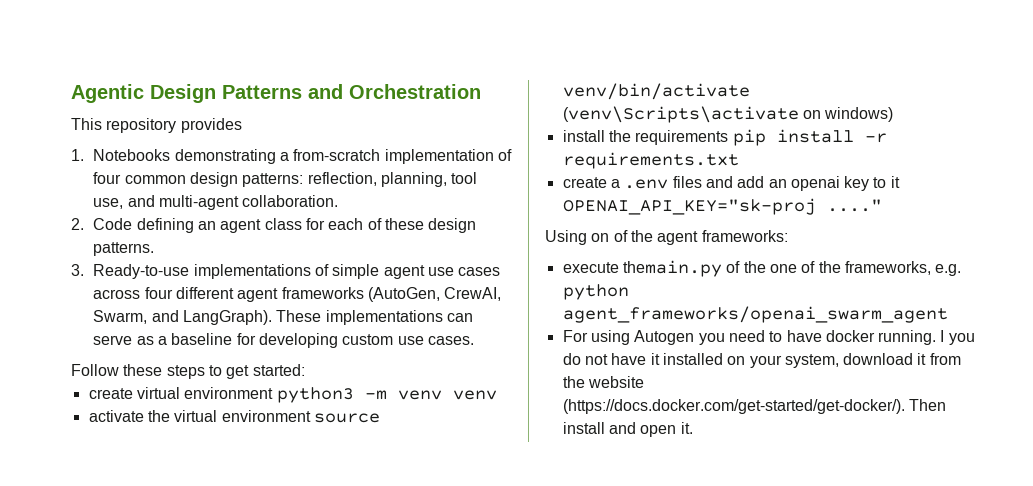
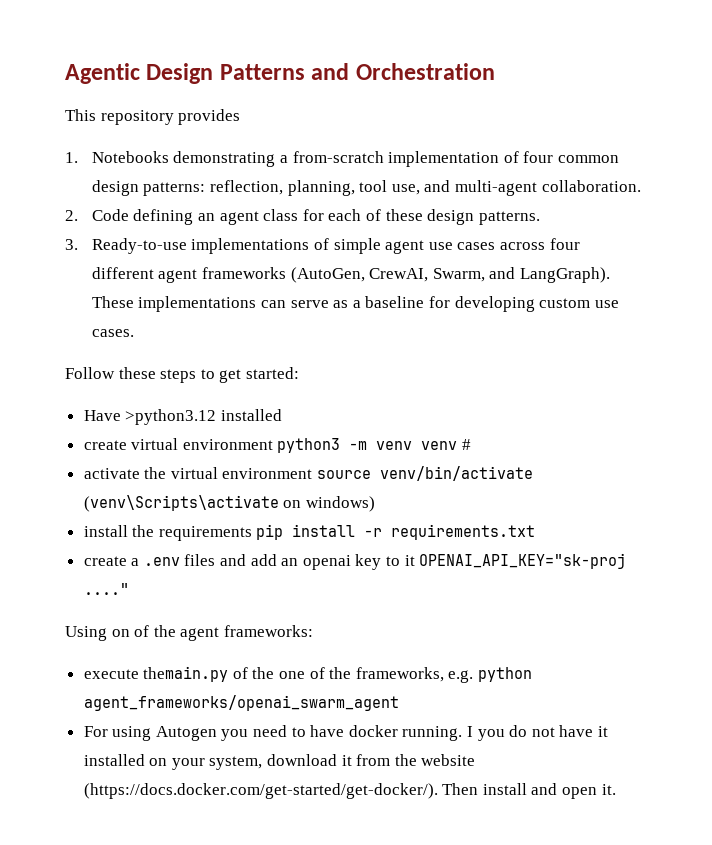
(305, 370) none -> [83,409,282,425] // Have >python3.12 installed
(497, 395) none -> [462,439,472,450] #

